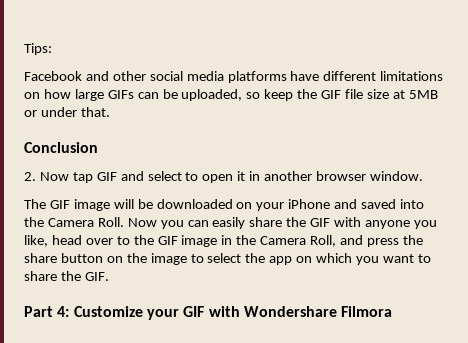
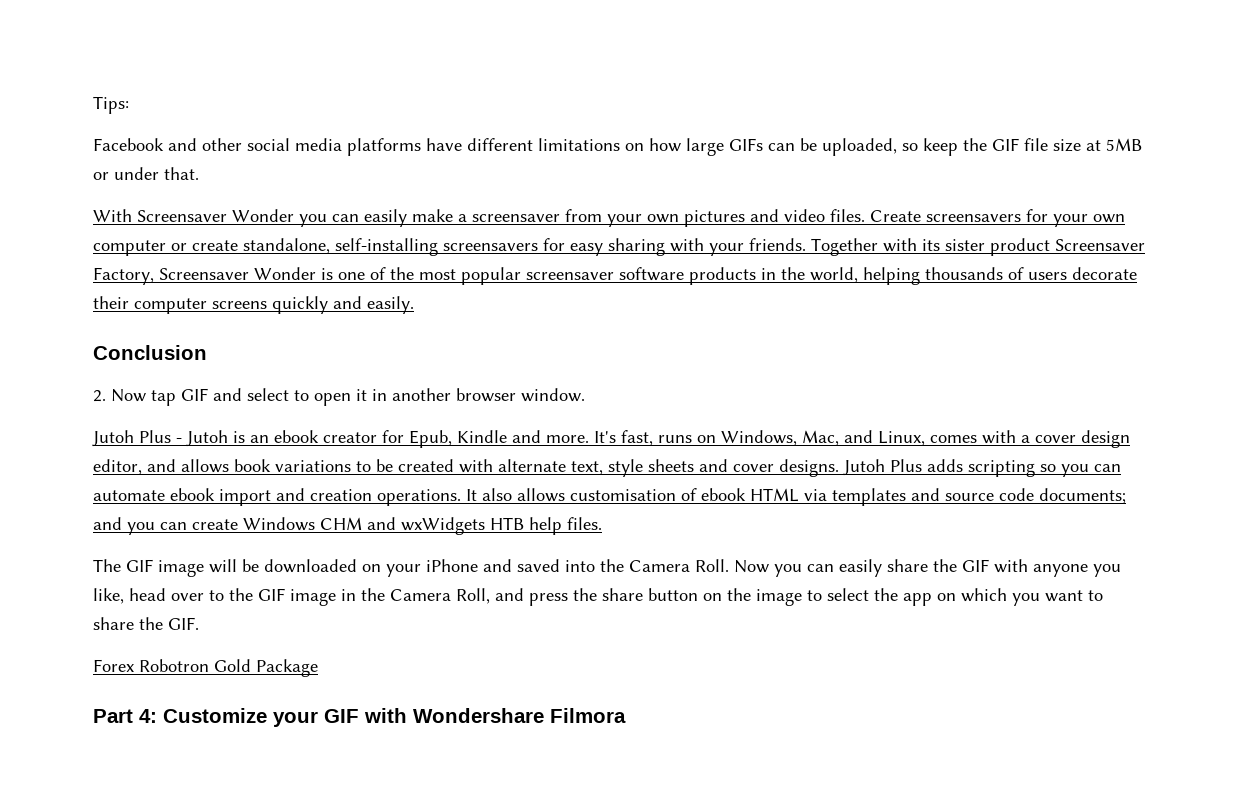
(110, 112) none -> [93,209,1125,227] [93,238,1145,256] [93,267,1137,285] [93,296,414,314] // With Screensaver Wonder you can easily make a screensaver from your own pictures and video files. Create screensavers for your own computer or create standalone, self-installing screensavers for easy sharing with your friends. Together with its sister product Screensaver Factory, Screensaver Wonder is one of the most popular screensaver software products in the world, helping thousands of users decorate their computer screens quickly and easily.
(423, 176) none -> [92,430,1130,448] [93,459,1121,477] [93,488,1126,506] [93,517,602,535] // Jutoh Plus - Jutoh is an ebook creator for Epub, Kindle and more. It's fast, runs on Windows, Mac, and Linux, comes with a cover design editor, and allows book variations to be created with alternate text, style sheets and cover designs. Jutoh Plus adds scripting so you can automate ebook import and creation operations. It also allows customisation of ebook HTML via templates and source code documents; and you can create Windows CHM and wxWidgets HTB help files.
(109, 276) none -> [93,659,318,677] // Forex Robotron Gold Package

